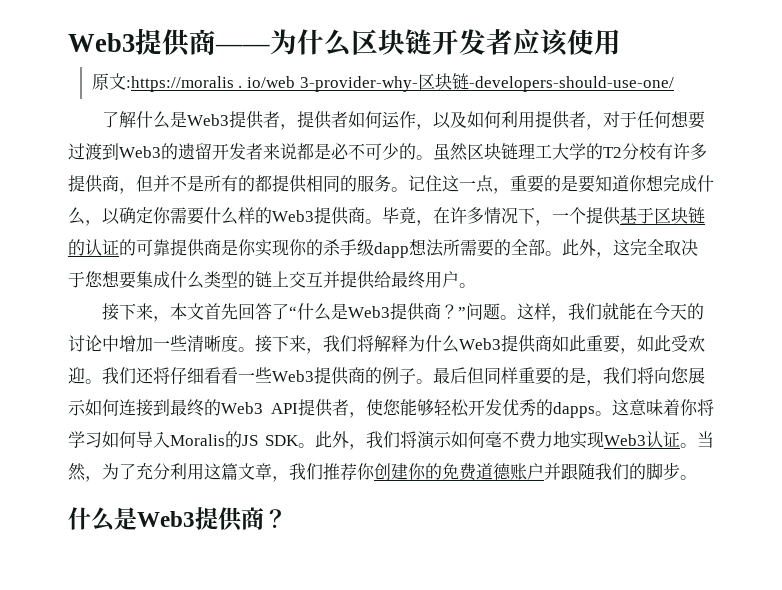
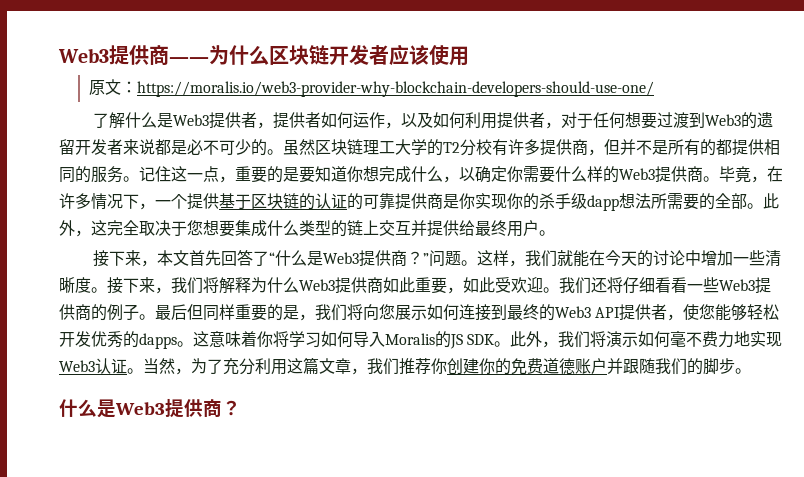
[125,73,674,92] :https://moralis . io/web 3-provider-why-区块链-developers-should-use-one/ -> [120,81,654,97] ：https://moralis.io/web3-provider-why-blockchain-developers-should-use-one/

